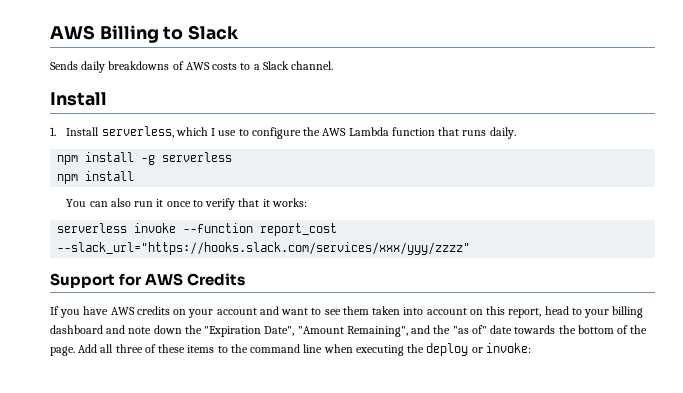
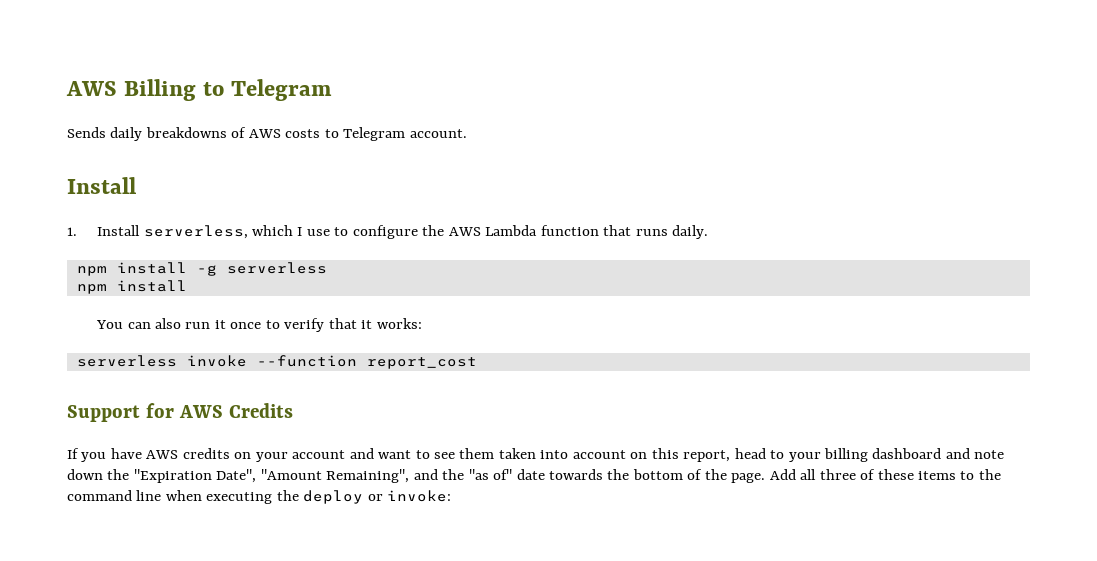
[188,25,240,40] Slack -> [231,79,333,101] Telegram
[253,61,334,70] a Slack channel. -> [343,127,467,141] Telegram account.
[57,242,471,255] --slack_url="https://hooks.slack.com/services/xxx/yyy/zzzz" -> (477, 363) none

